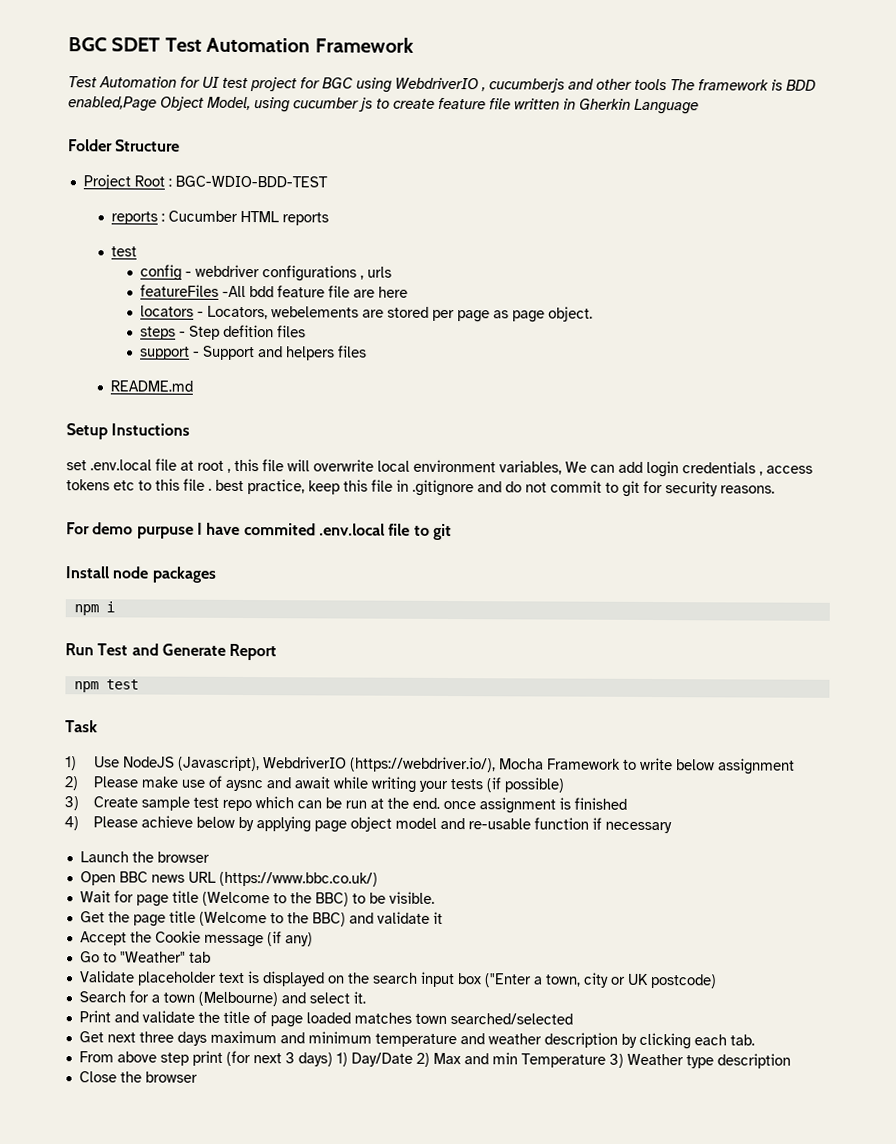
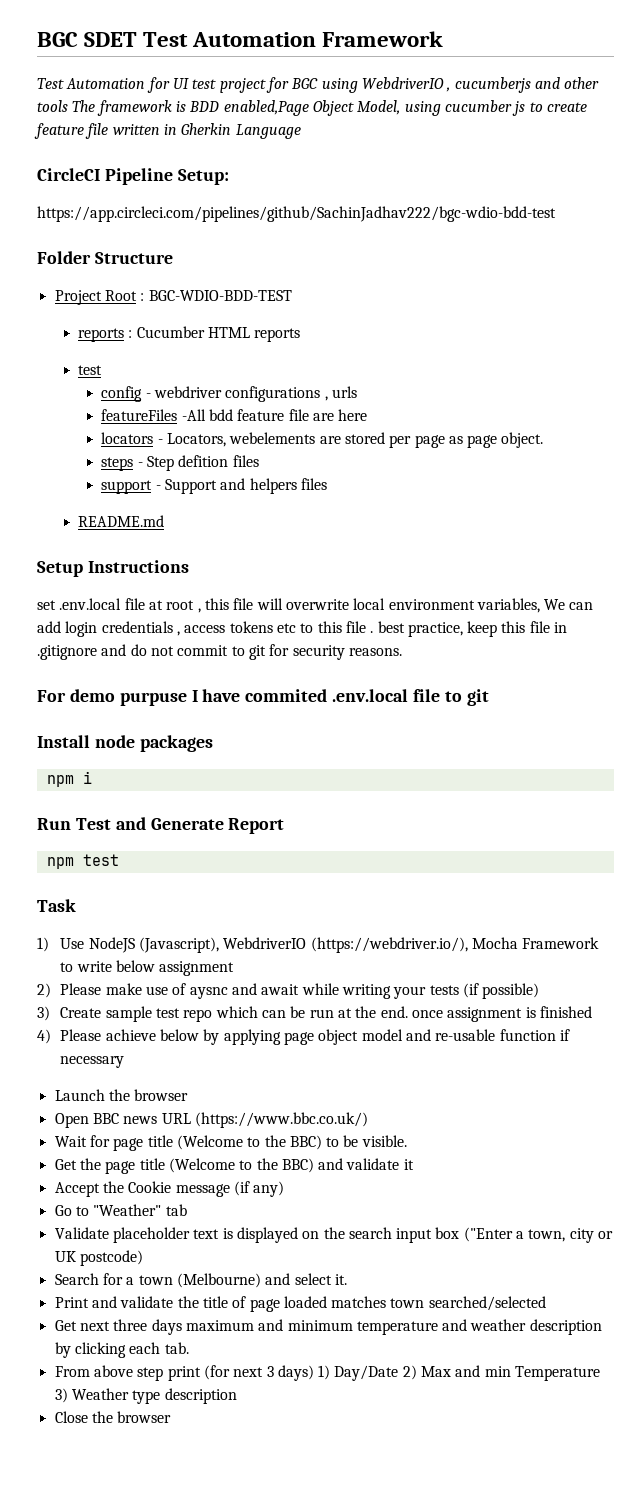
(699, 106) none -> [37,168,229,185] [37,206,556,222] // CircleCI Pipeline Setup: // https://app.circleci.com/pipelines/github/SachinJadhav222/bgc-wdio-bdd-test
[111,423,191,436] Instuctions -> [87,560,189,573] Instructions

